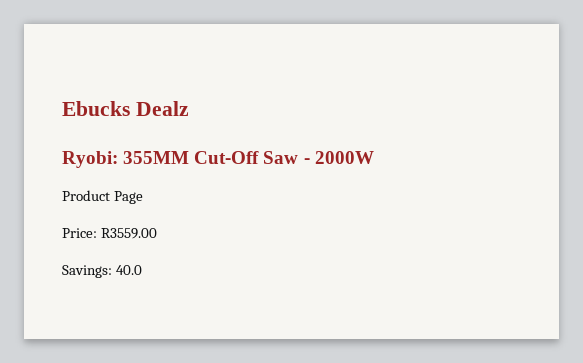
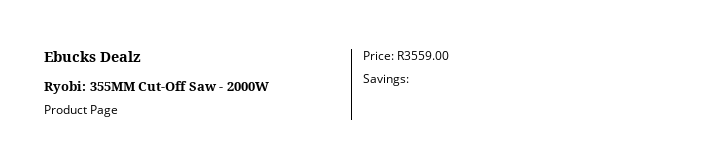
[115,265,142,275] 40.0 -> (409, 80) none

